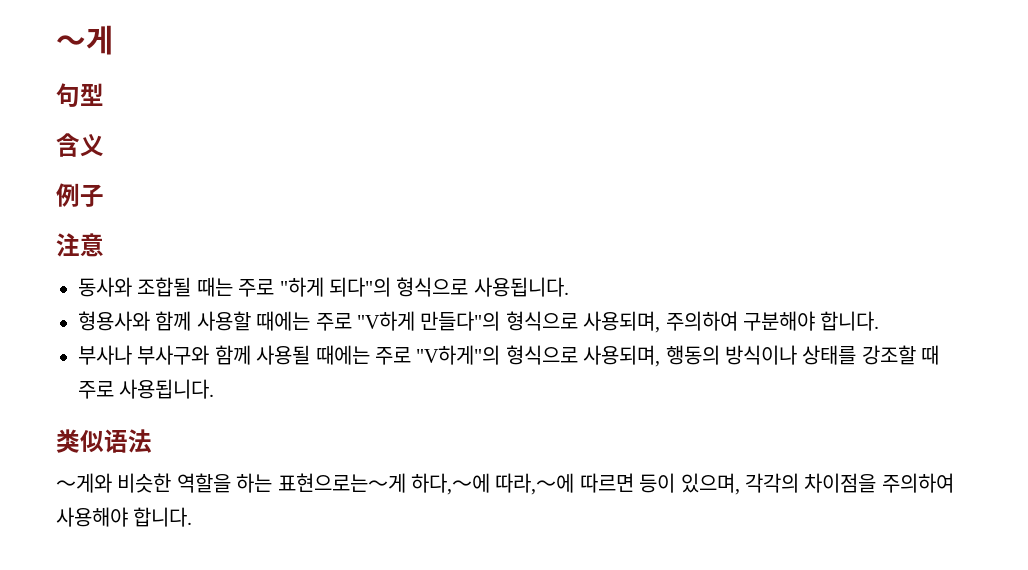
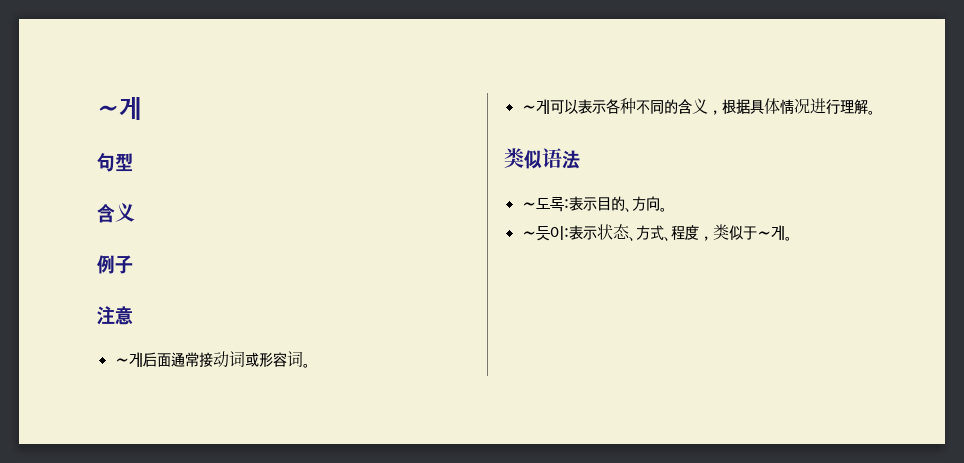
[78,277,569,297] [78,311,880,333] [78,345,940,367] [78,379,215,399] [56,429,152,453] [56,473,954,495] [56,507,193,527] 동사와 조합될 때는 주로 "하게 되다"의 형식으로 사용됩니다. // 형용사와 함께 사용할 때에는 주로 "V하게 만들다"의 형식으로 사용되며, 주의하여 구분해야 합니다. // 부사나 부사구와 함께 사용될 때에는 주로 "V하게"의 형식으로 사용되며, 행동의 방식이나 상태를 강조할 때 주로 사용됩니다. // 类似语法 // 〜게와 비슷한 역할을 하는 표현으로는〜게 하다,〜에 따라,〜에 따르면 등이 있으며, 각각의 차이점을 주의하여 사용해야 합니다. -> [114,351,310,368] [521,98,875,115] [504,148,580,169] [521,196,667,212] [521,224,792,241] 〜게后面通常接动词或形容词。 // 〜게可以表示各种不同的含义，根据具体情况进行理解。 // 类似语法 // 〜도록:表示目的、方向。 // 〜듯이:表示状态、方式、程度，类似于〜게。

